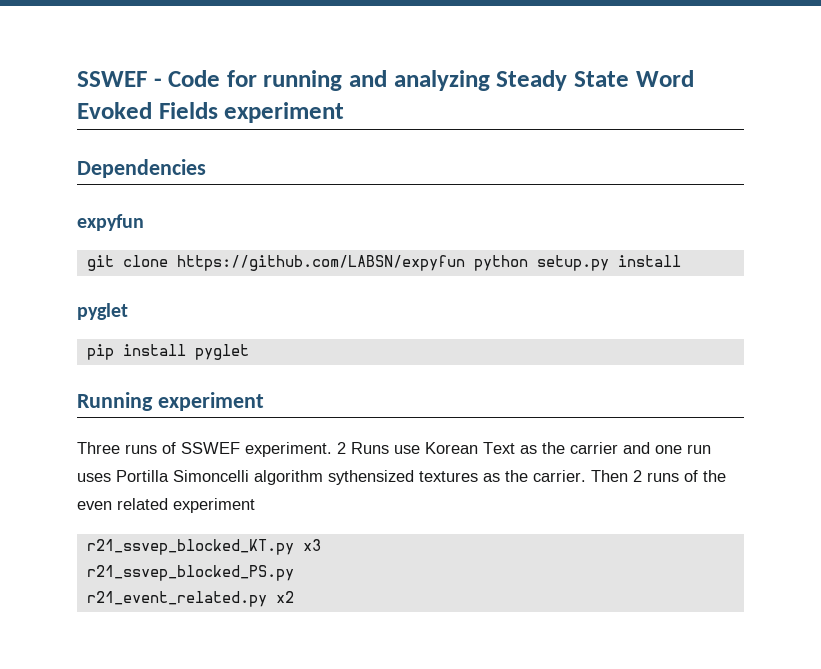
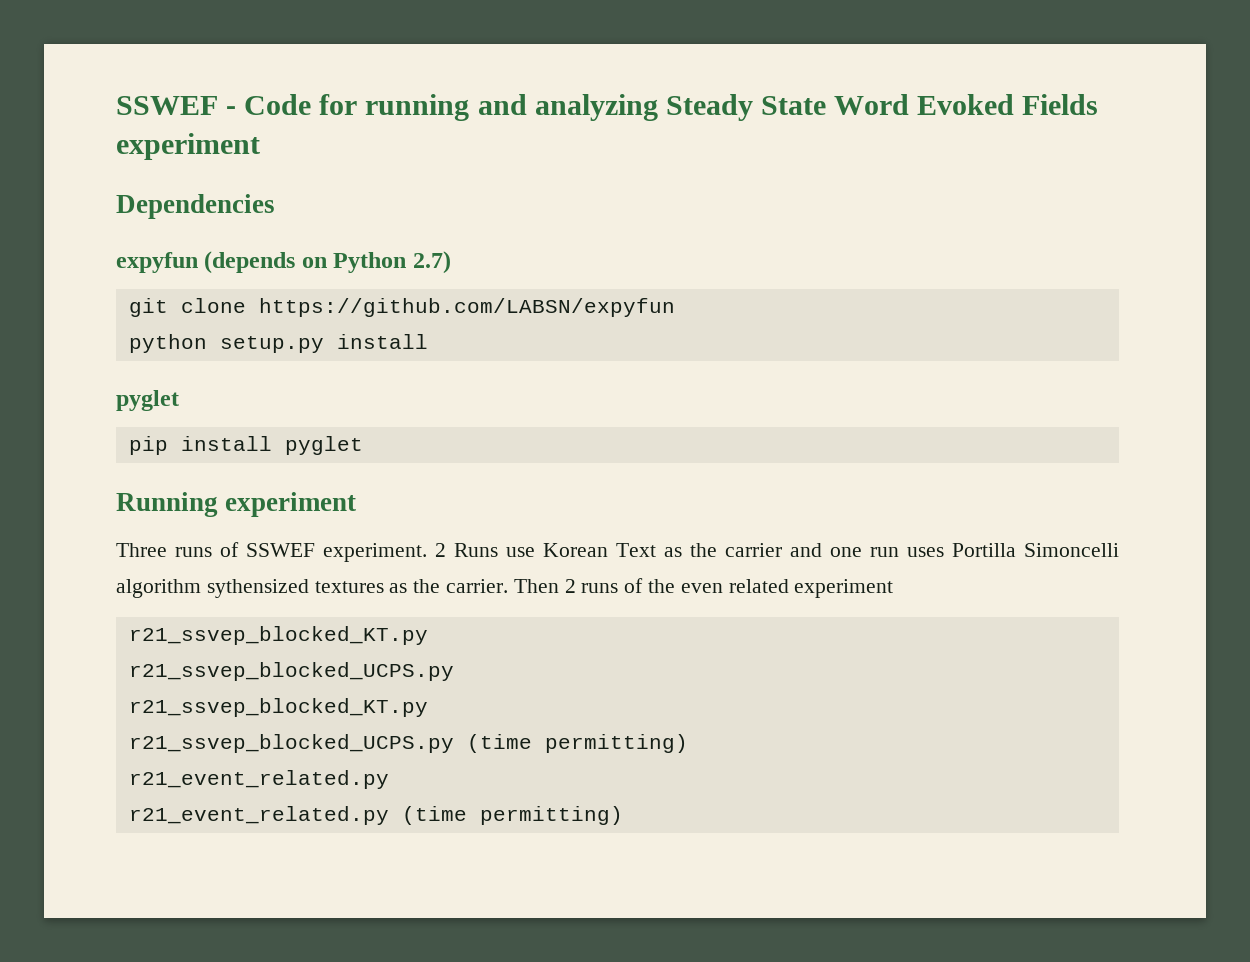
(144, 222) none -> [204,251,451,274] (depends on Python 2.7)
(465, 263) none -> (675, 307) //
[302,539,321,551] [86,565,294,581] [86,591,294,607] x3 // r21_ssvep_blocked_PS.py // r21_event_related.py x2 -> [128,662,454,681] [128,698,428,717] [128,734,688,753] [128,770,389,789] [128,806,623,825] // r21_ssvep_blocked_UCPS.py // r21_ssvep_blocked_KT.py // r21_ssvep_blocked_UCPS.py (time permitting) // r21_event_related.py // r21_event_related.py (time permitting)

